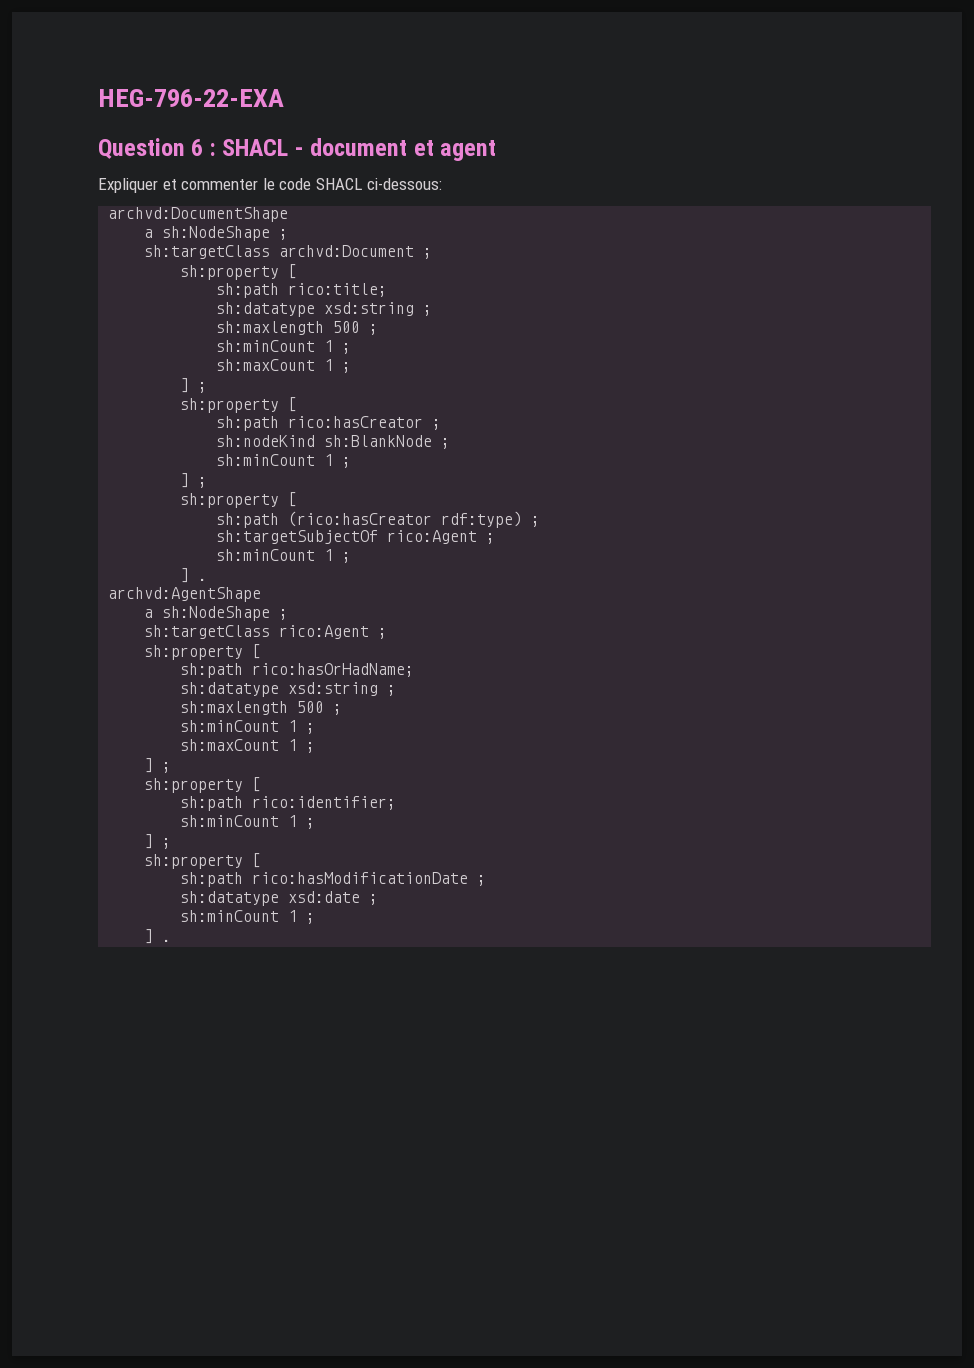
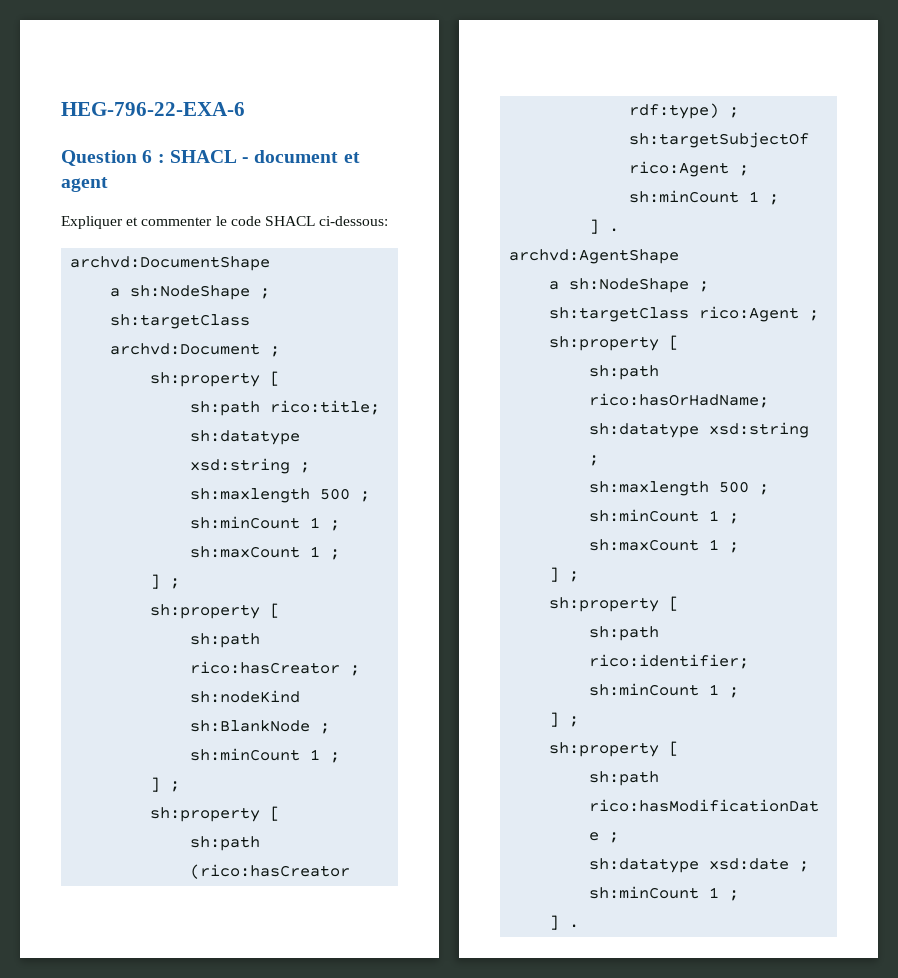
[98,89,284,107] HEG-796-22-EXA -> [61,102,245,116] HEG-796-22-EXA-6

